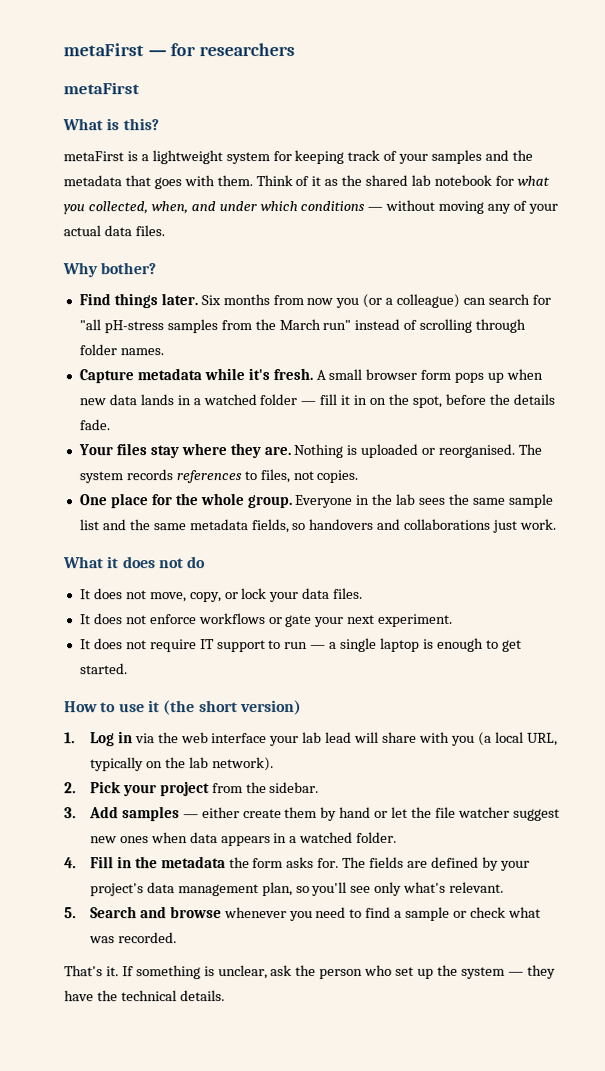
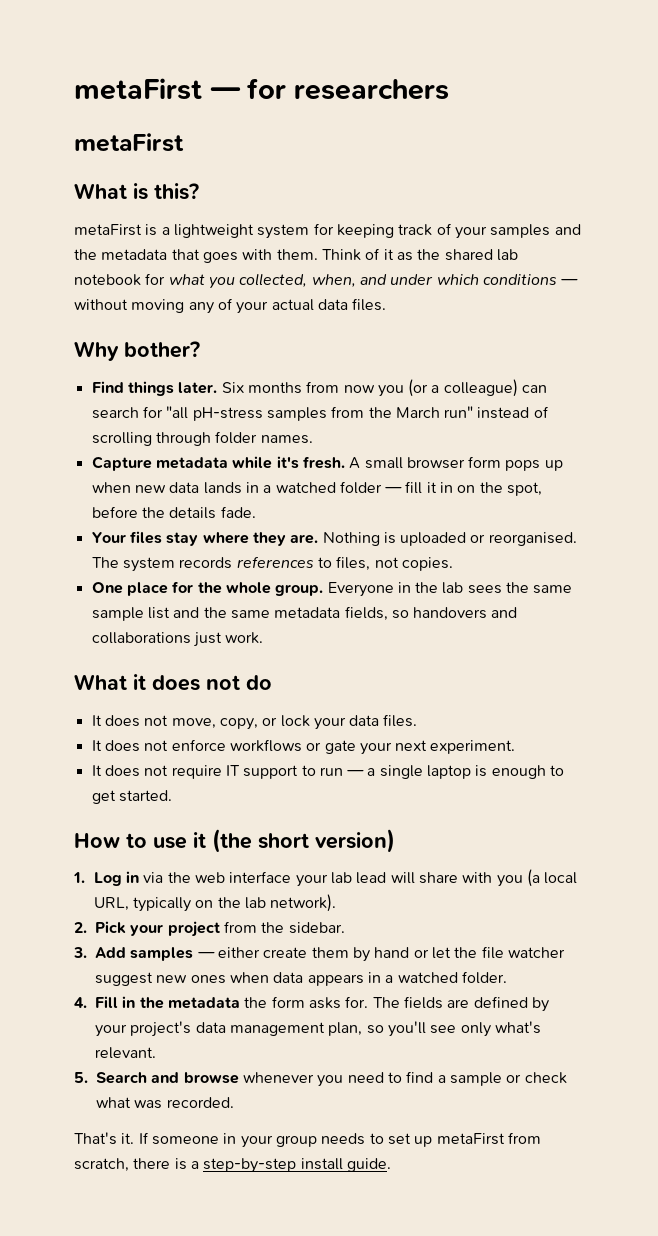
[135,964,556,980] [64,990,225,1002] something is unclear, ask the person who set up the system — they have the technical details. -> [151,1132,541,1148] [74,1158,391,1173] someone in your group needs to set up metaFirst from scratch, there is a step-by-step install guide.

